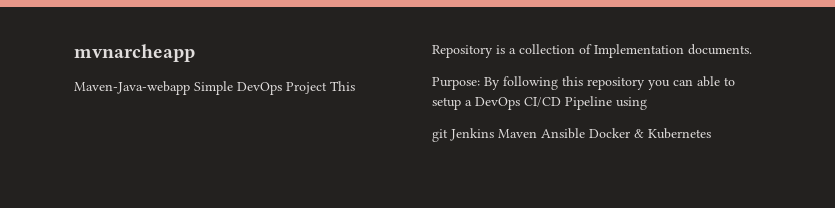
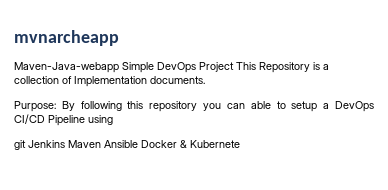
[648,128,711,139] Kubernetes -> [190,140,240,148] Kubernete

